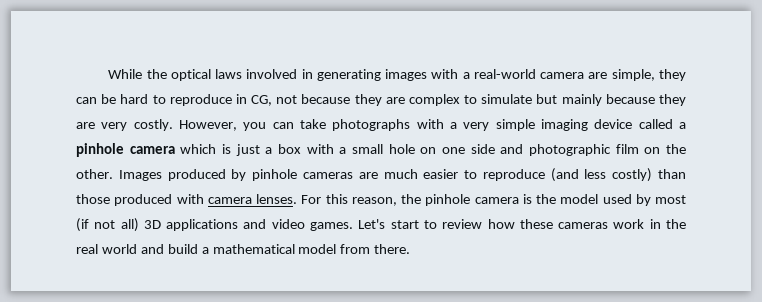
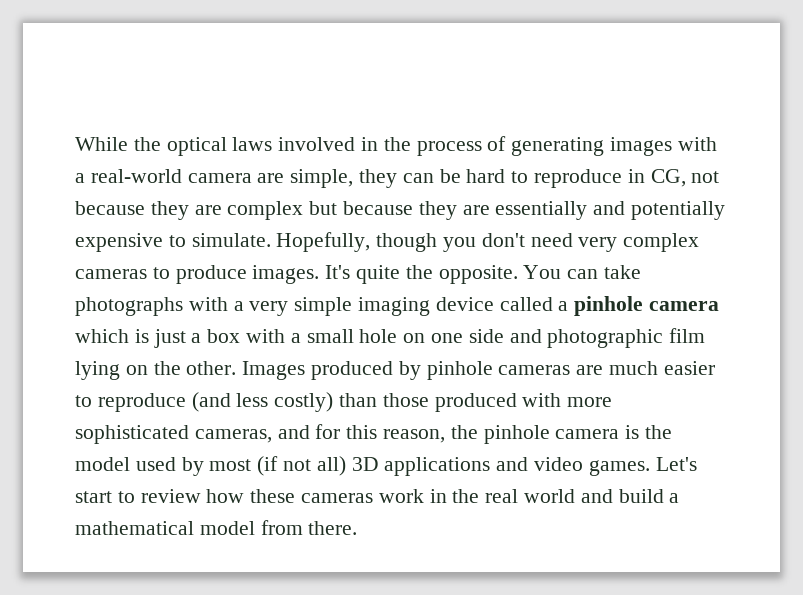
(313, 74) none -> [383,136,507,156] the process of
[464,94,686,106] [76,119,267,131] to simulate but mainly because they are very costly. However, you -> [309,201,726,220] [75,232,700,252] [75,265,562,284] but because they are essentially and potentially expensive to simulate. Hopefully, though you don't need very complex cameras to produce images. It's quite the opposite. You
(639, 149) none -> [75,361,120,380] lying
[207,194,322,204] camera lenses. For -> [567,397,613,407] [75,424,341,444] more sophisticated cameras, and for

